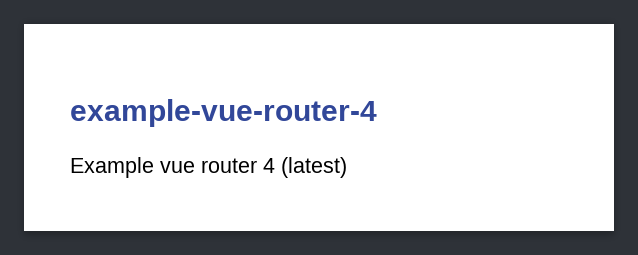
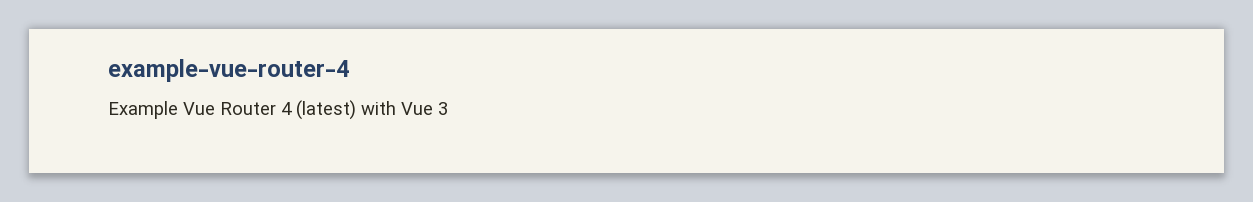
[160,157,347,178] vue router 4 (latest) -> [183,100,448,120] Vue Router 4 (latest) with Vue 3

